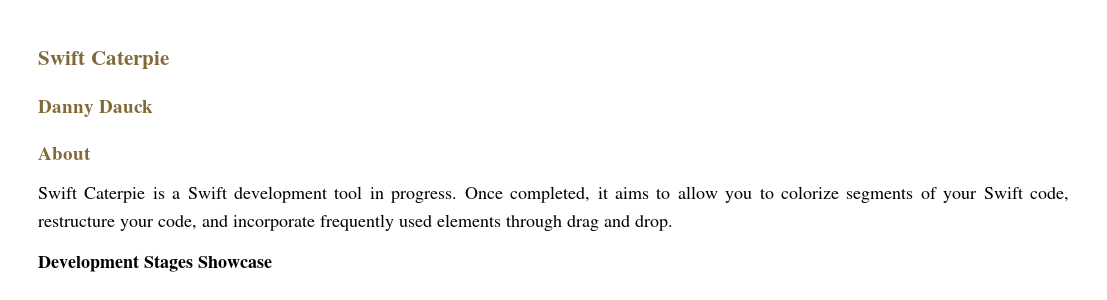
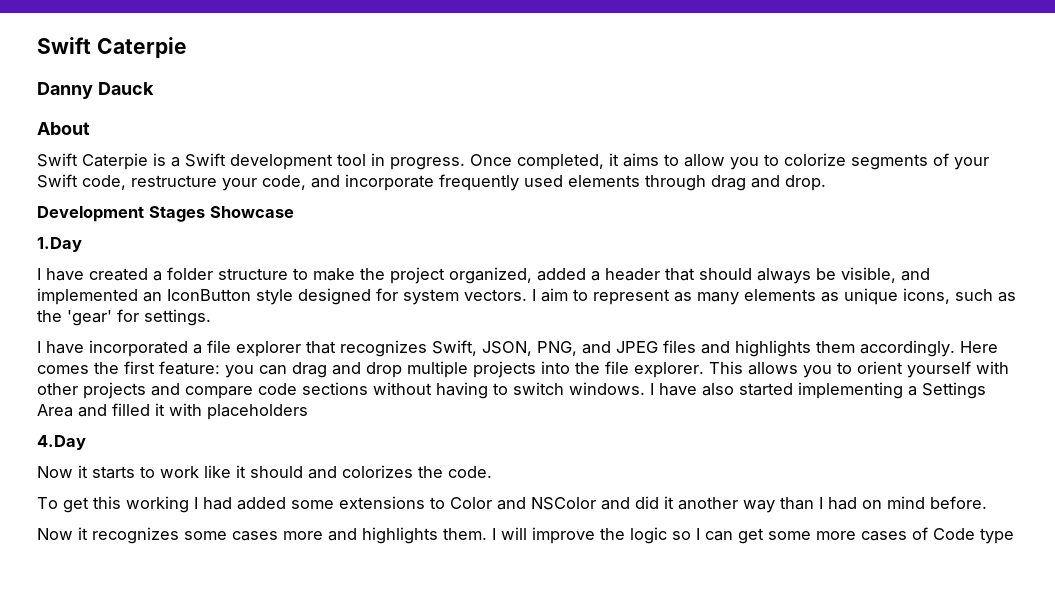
(272, 262) none -> [37,237,82,252] [37,267,930,284] [37,288,1016,305] [37,309,211,326] [37,340,998,357] [37,361,1009,378] [37,382,986,399] [37,403,308,420] [37,435,86,450] [37,465,492,479] [37,496,987,513] [37,527,1014,544] // 1.Day // I have created a folder structure to make the project organized, added a header that should always be visible, and implemented an IconButton style designed for system vectors. I aim to represent as many elements as unique icons, such as the 'gear' for settings. // I have incorporated a file explorer that recognizes Swift, JSON, PNG, and JPEG files and highlights them accordingly. Here comes the first feature: you can drag and drop multiple projects into the file explorer. This allows you to orient yourself with other projects and compare code sections without having to switch windows. I have also started implementing a Settings Area and filled it with placeholders // 4.Day // Now it starts to work like it should and colorizes the code. // To get this working I had added some extensions to Color and NSColor and did it another way than I had on mind before. // Now it recognizes some cases more and highlights them. I will improve the logic so I can get some more cases of Code type

